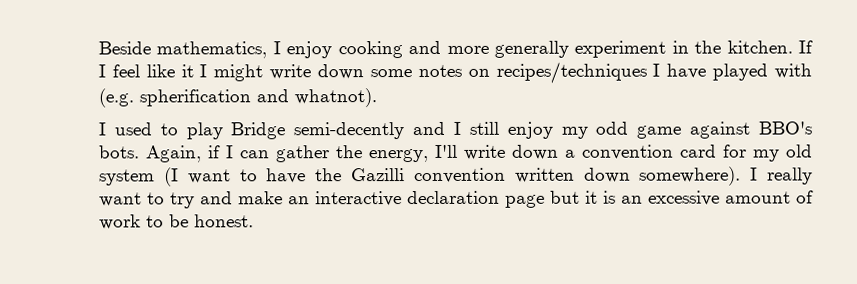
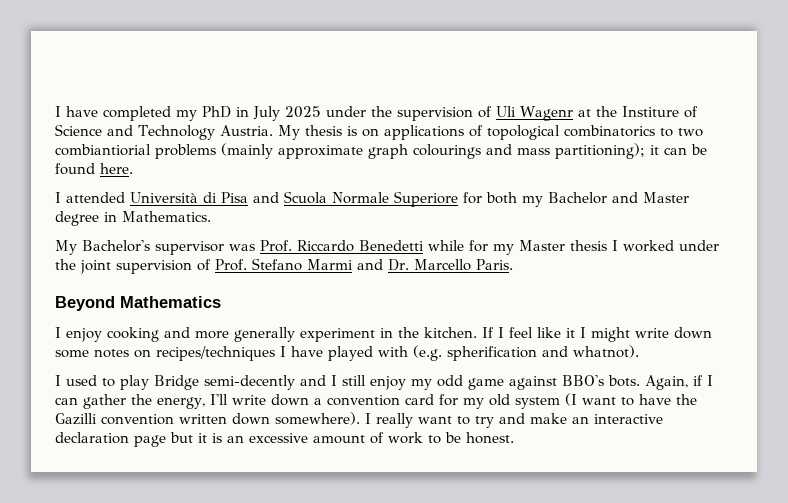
[98,41,268,59] Beside mathematics, -> [55,106,698,121] [55,124,703,140] [55,143,707,159] [55,163,133,175] [55,191,689,207] [55,211,211,226] [55,240,719,255] [55,258,513,274] [55,296,221,311] I have completed my PhD in July 2025 under the supervision of Uli Wagenr at the Institure of Science and Technology Austria. My thesis is on applications of topological combinatorics to two combiantiorial problems (mainly approximate graph colourings and mass partitioning); it can be found here. // I attended Università di Pisa and Scuola Normale Superiore for both my Bachelor and Master degree in Mathematics. // My Bachelor's supervisor was Prof. Riccardo Benedetti while for my Master thesis I worked under the joint supervision of Prof. Stefano Marmi and Dr. Marcello Paris. // Beyond Mathematics //

